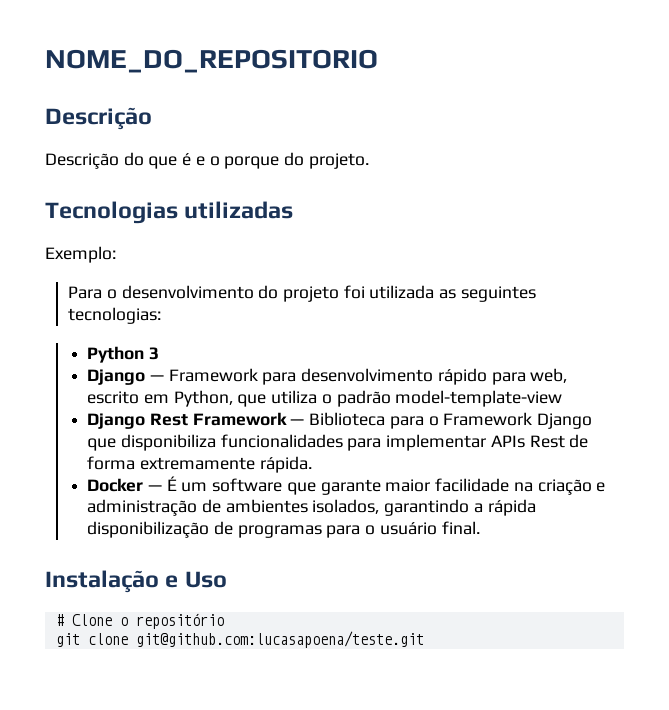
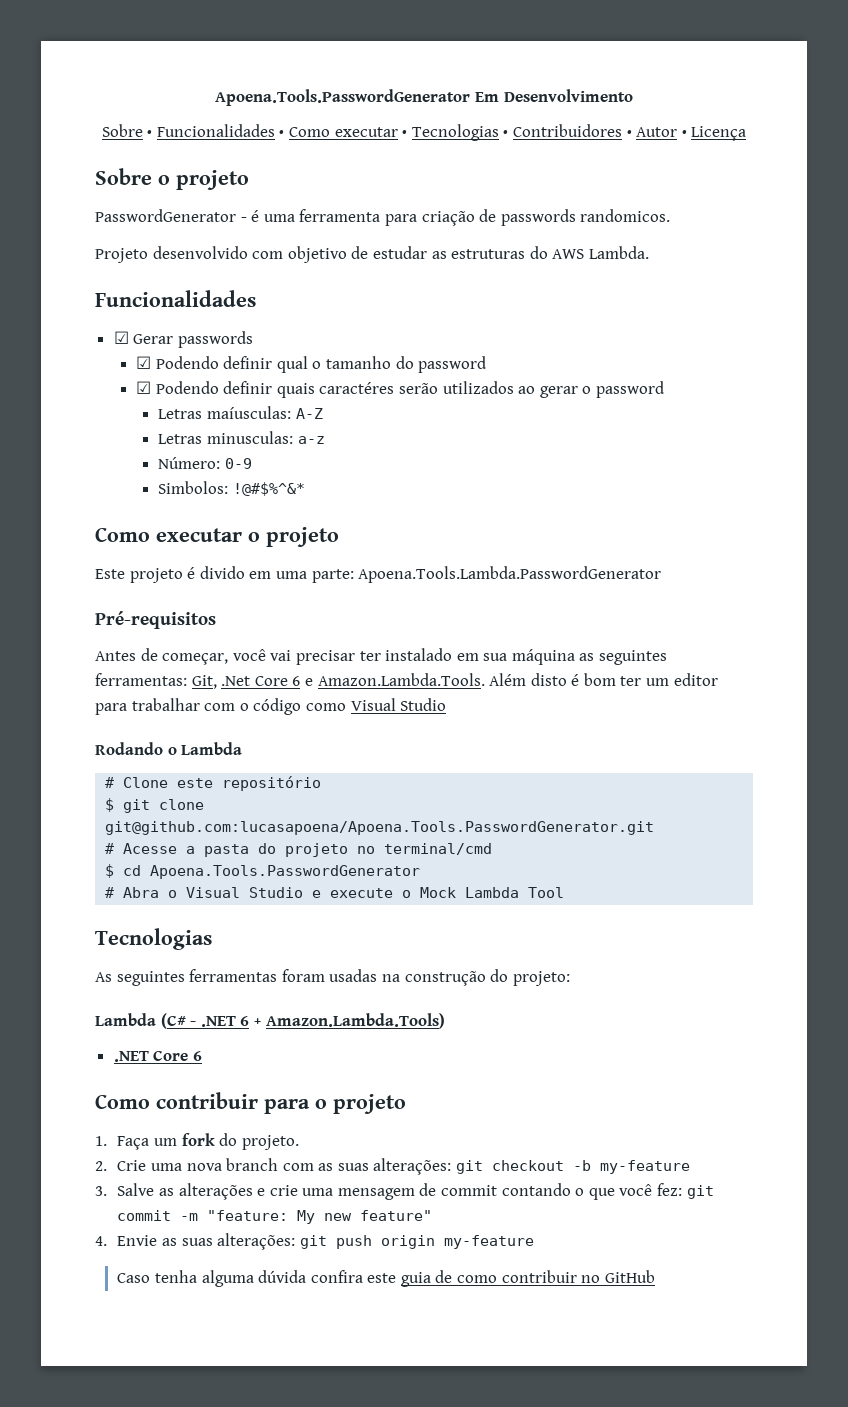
[45,49,378,73] [45,107,152,130] [45,152,369,169] [45,201,294,224] [45,246,116,263] [68,285,536,302] [68,307,162,324] [87,346,160,363] [87,368,568,385] [87,390,563,407] [87,412,593,429] [87,434,589,451] [87,456,312,473] [87,476,606,495] [87,499,536,516] [87,521,480,538] [45,570,227,593] [55,613,224,629] [55,631,424,648] NOME_DO_REPOSITORIO // Descrição // Descrição do que é e o porque do projeto. // Tecnologias utilizadas // Exemplo: // Para o desenvolvimento do projeto foi utilizada as seguintes tecnologias: // Python 3 // Django — Framework para desenvolvimento rápido para web, escrito em Python, que utiliza o padrão model-template-view // Django Rest Framework — Biblioteca para o Framework Django que disponibiliza funcionalidades para implementar APIs Rest de forma extremamente rápida. // Docker — É um software que garante maior facilidade na criação e administração de ambientes isolados, garantindo a rápida disponibilização de programas para o usuário final. // Instalação e Uso // # Clone o repositório // git clone git@github.com:lucasapoena/teste.git -> [215,89,633,106] [101,124,747,141] [95,168,249,190] [95,209,671,226] [95,246,649,263] [95,290,256,307] [113,331,253,348] [136,356,487,373] [136,381,664,398] [158,406,323,419] [158,431,325,444] [158,457,252,469] [158,481,305,496] [95,527,339,547] [95,566,662,583] [95,611,216,629] [95,648,668,665] [95,673,718,689] [95,698,447,715] [95,742,243,755] [105,776,322,791] [105,798,205,813] [105,821,655,835] [105,843,493,857] [105,864,421,879] [105,887,565,898] [95,928,212,950] [95,969,570,986] [95,1013,445,1029] [113,1050,202,1062] [95,1092,406,1114] [95,1133,299,1150] [95,1158,691,1175] [95,1183,714,1200] [117,1210,433,1224] [95,1233,534,1250] [117,1270,655,1287] Apoena.Tools.PasswordGenerator Em Desenvolvimento // Sobre • Funcionalidades • Como executar • Tecnologias • Contribuidores • Autor • Licença // Sobre o projeto // PasswordGenerator - é uma ferramenta para criação de passwords randomicos. // Projeto desenvolvido com objetivo de estudar as estruturas do AWS Lambda. // Funcionalidades // ☑ Gerar passwords // ☑ Podendo definir qual o tamanho do password // ☑ Podendo definir quais caractéres serão utilizados ao gerar o password // Letras maíusculas: A-Z // Letras minusculas: a-z // Número: 0-9 // Simbolos: !@#$%^&* // Como executar o projeto // Este projeto é divido em uma parte: Apoena.Tools.Lambda.PasswordGenerator // Pré-requisitos // Antes de começar, você vai precisar ter instalado em sua máquina as seguintes ferramentas: Git, .Net Core 6 e Amazon.Lambda.Tools. Além disto é bom ter um editor para trabalhar com o código como Visual Studio // Rodando o Lambda // # Clone este repositório // $ git clone git@github.com:lucasapoena/Apoena.Tools.PasswordGenerator.git // # Acesse a pasta do projeto no terminal/cmd // $ cd Apoena.Tools.PasswordGenerator // # Abra o Visual Studio e execute o Mock Lambda Tool // Tecnologias // As seguintes ferramentas foram usadas na construção do projeto: // Lambda (C# - .NET 6 + Amazon.Lambda.Tools) // .NET Core 6 // Como contribuir para o projeto // 1. Faça um fork do projeto. // 2. Crie uma nova branch com as suas alterações: git checkout -b my-feature // 3. Salve as alterações e crie uma mensagem de commit contando o que você fez: git commit -m "feature: My new feature" // 4. Envie as suas alterações: git push origin my-feature // Caso tenha alguma dúvida confira este guia de como contribuir no GitHub

